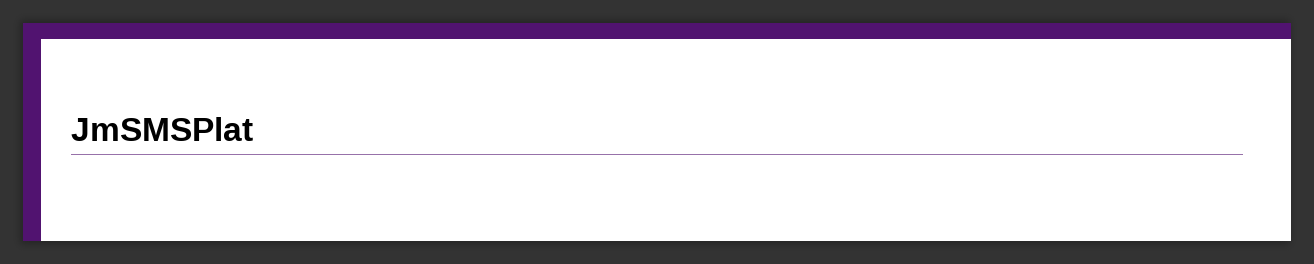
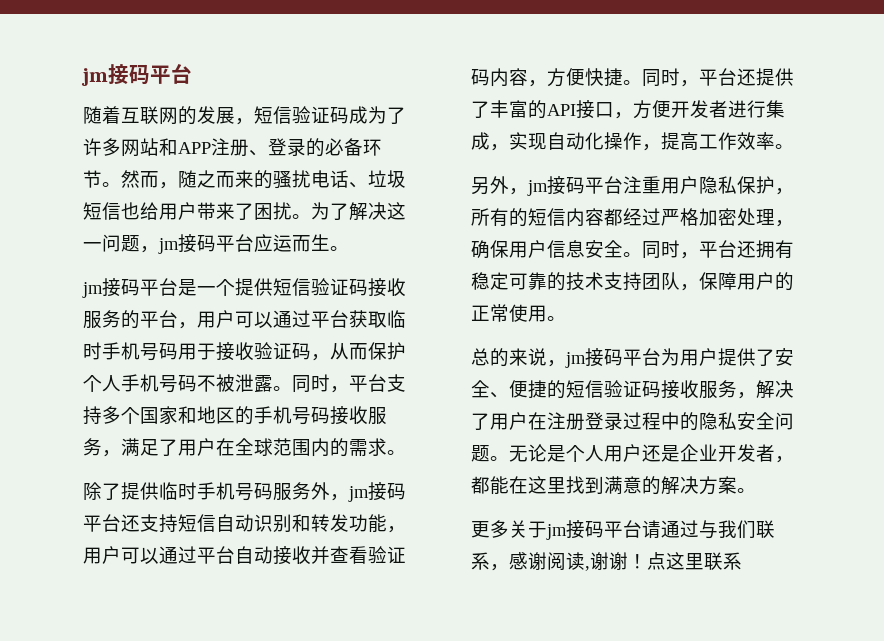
[71,117,253,141] JmSMSPlat -> [81,64,192,86] [83,106,406,125] [83,138,382,157] [83,170,406,189] [83,202,406,221] [83,234,349,254] [82,278,406,298] [83,310,406,329] [83,342,406,361] [83,374,406,393] [83,406,387,425] [83,438,406,457] [83,482,406,502] [83,514,406,533] [83,546,406,565] [471,68,794,87] [471,100,785,119] [471,132,794,151] [471,176,794,196] [471,208,794,227] [471,240,794,259] [471,272,794,291] [471,304,566,322] [471,348,794,368] [471,380,794,399] [471,412,794,431] [471,444,794,463] [471,476,756,495] [471,520,775,540] [471,552,742,571] jm接码平台 // 随着互联网的发展，短信验证码成为了许多网站和APP注册、登录的必备环节。然而，随之而来的骚扰电话、垃圾短信也给用户带来了困扰。为了解决这一问题，jm接码平台应运而生。 // jm接码平台是一个提供短信验证码接收服务的平台，用户可以通过平台获取临时手机号码用于接收验证码，从而保护个人手机号码不被泄露。同时，平台支持多个国家和地区的手机号码接收服务，满足了用户在全球范围内的需求。 // 除了提供临时手机号码服务外，jm接码平台还支持短信自动识别和转发功能，用户可以通过平台自动接收并查看验证码内容，方便快捷。同时，平台还提供了丰富的API接口，方便开发者进行集成，实现自动化操作，提高工作效率。 // 另外，jm接码平台注重用户隐私保护，所有的短信内容都经过严格加密处理，确保用户信息安全。同时，平台还拥有稳定可靠的技术支持团队，保障用户的正常使用。 // 总的来说，jm接码平台为用户提供了安全、便捷的短信验证码接收服务，解决了用户在注册登录过程中的隐私安全问题。无论是个人用户还是企业开发者，都能在这里找到满意的解决方案。 // 更多关于jm接码平台请通过与我们联系，感谢阅读,谢谢！点这里联系

